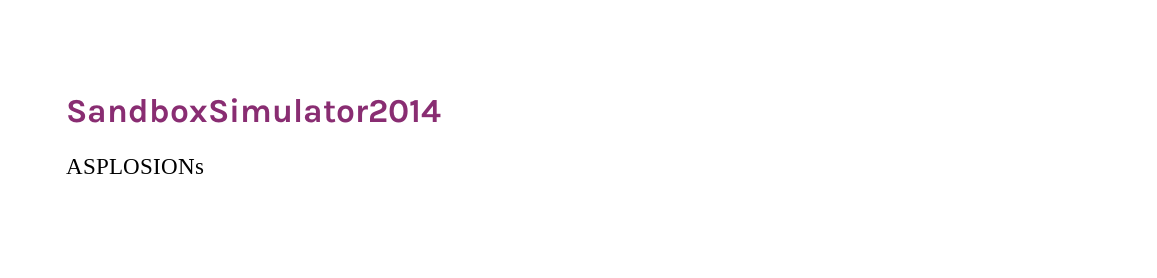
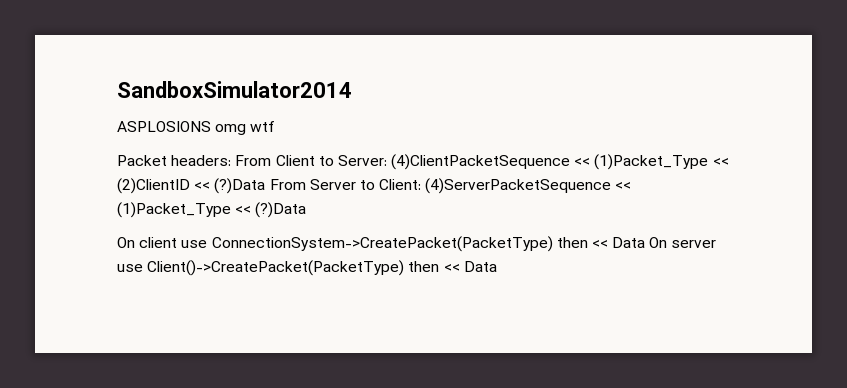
[66,159,204,174] ASPLOSIONs -> [117,121,276,135] [117,154,729,170] [117,178,632,194] [117,202,307,218] [117,236,717,252] [117,260,497,276] ASPLOSIONS omg wtf // Packet headers: From Client to Server: (4)ClientPacketSequence << (1)Packet_Type << (2)ClientID << (?)Data From Server to Client: (4)ServerPacketSequence << (1)Packet_Type << (?)Data // On client use ConnectionSystem->CreatePacket(PacketType) then << Data On server use Client()->CreatePacket(PacketType) then << Data

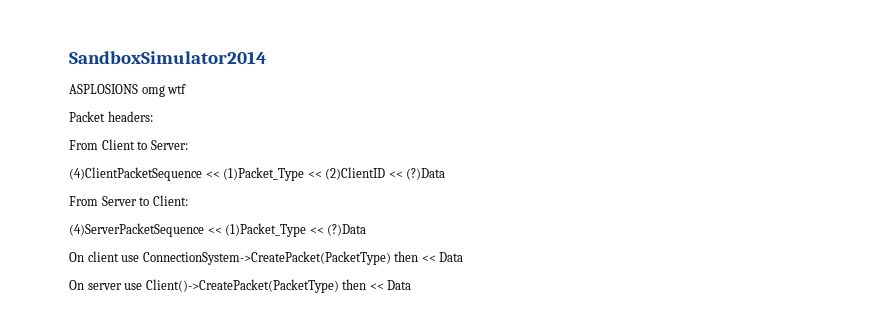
(232, 160) none -> (153, 116) //
(387, 160) none -> (188, 145) //
(266, 186) none -> (446, 174) //
(422, 184) none -> (188, 200) //
(646, 242) none -> (464, 257) //

